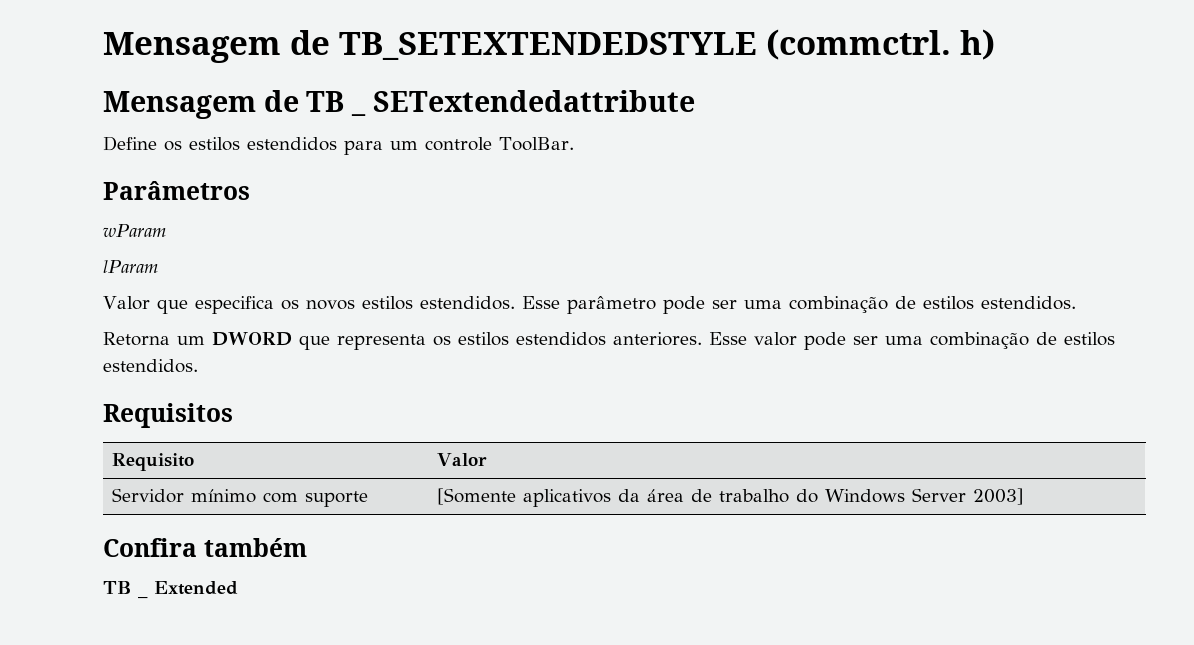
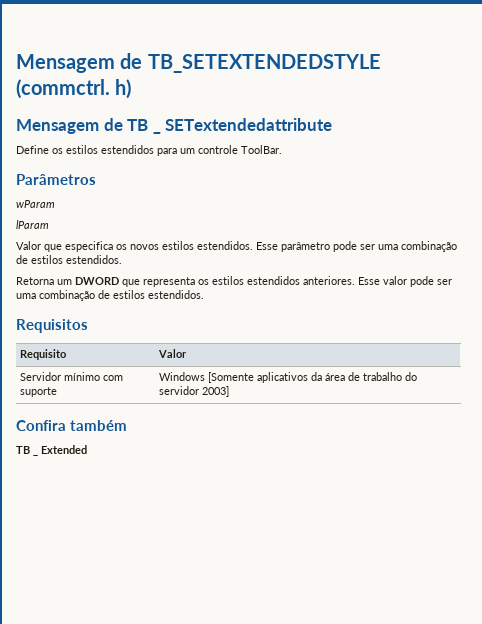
(368, 499) none -> [159,372,206,381] Windows
[824,488,966,503] Windows Server -> [159,386,200,395] servidor

